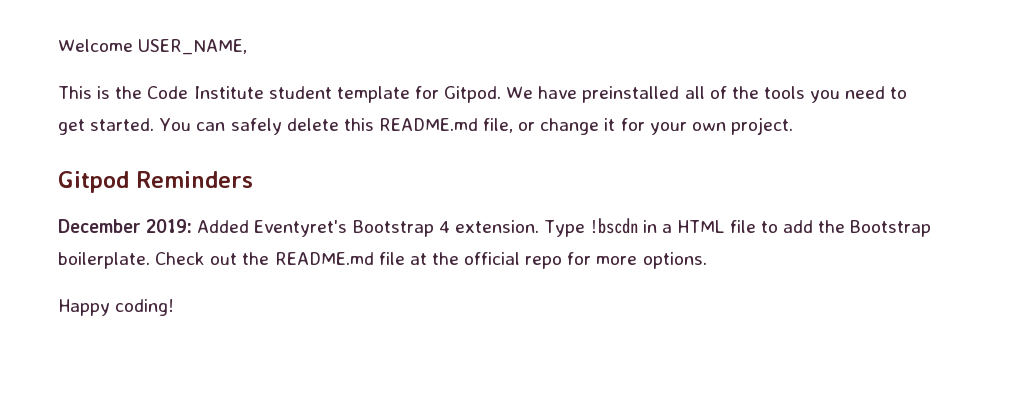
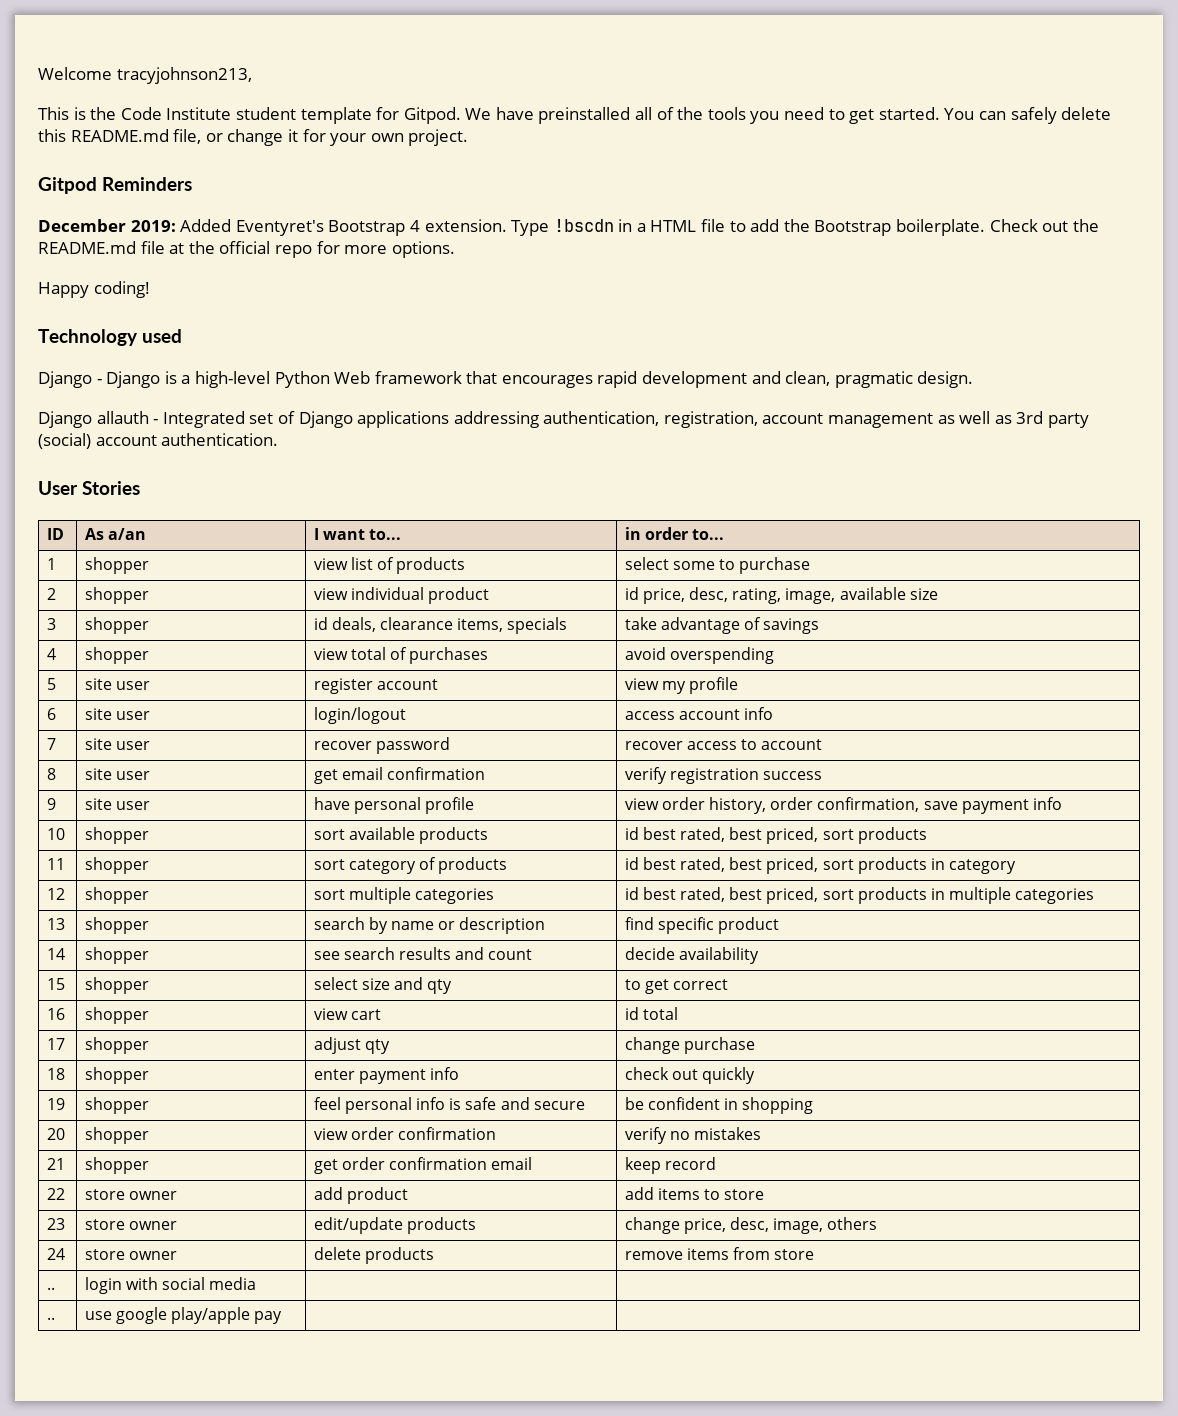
[138,39,248,55] USER_NAME, -> [116,67,252,84] tracyjohnson213,
(175, 307) none -> [38,329,182,346] [38,371,974,388] [38,411,1090,428] [38,433,279,449] [38,481,140,495] [46,528,64,540] [84,528,146,540] [313,528,402,540] [624,527,725,540] [46,558,56,570] [84,557,149,574] [313,557,466,574] [624,557,811,574] [46,588,56,600] [84,587,149,604] [313,587,490,604] [624,587,938,604] [46,618,56,630] [84,617,149,634] [313,617,568,634] [624,617,820,634] [46,648,56,660] [84,647,149,664] [313,647,489,664] [624,647,774,664] [46,678,56,690] [84,678,150,690] [313,678,438,694] [624,677,739,694] [46,708,56,720] [84,708,150,720] [313,707,406,724] [624,707,774,720] [46,738,56,750] [84,738,150,750] [313,737,450,754] [624,739,823,750] [46,768,56,780] [84,768,150,780] [313,767,486,784] [624,767,823,784] [46,798,56,810] [84,798,150,810] [313,797,475,814] [624,797,1062,814] [46,828,65,840] [84,827,149,844] [313,827,489,844] [624,827,927,844] [46,858,65,870] [84,857,149,874] [313,857,508,874] [624,857,1017,874] [46,888,65,900] [84,887,149,904] [313,887,495,904] [624,887,1095,904] [46,918,65,930] [84,917,149,934] [313,917,546,934] [624,917,780,934] [46,948,65,960] [84,947,149,964] [313,947,533,960] [624,947,759,964] [46,978,65,990] [84,977,149,994] [313,977,453,994] [624,979,729,994] [46,1008,65,1020] [84,1007,149,1024] [313,1008,381,1020] [624,1007,678,1020] [46,1038,65,1050] [84,1037,149,1054] [313,1037,390,1054] [624,1037,755,1054] [46,1068,65,1080] [84,1067,149,1084] [313,1067,460,1084] [624,1067,756,1084] [46,1098,65,1110] [84,1097,149,1114] [313,1097,585,1114] [624,1097,814,1114] [46,1128,65,1140] [84,1127,149,1144] [313,1127,497,1140] [624,1127,762,1144] [46,1158,65,1170] [84,1157,149,1174] [313,1157,533,1174] [624,1157,716,1174] [46,1188,65,1200] [84,1189,177,1200] [313,1187,408,1204] [624,1187,765,1200] [46,1218,65,1230] [84,1219,177,1230] [313,1217,476,1234] [624,1217,878,1234] [46,1248,65,1260] [84,1249,177,1260] [313,1247,434,1264] [624,1247,815,1260] [46,1287,55,1290] [84,1277,257,1294] [46,1317,55,1320] [84,1307,283,1324] // Technology used // Django - Django is a high-level Python Web framework that encourages rapid development and clean, pragmatic design. // Django allauth - Integrated set of Django applications addressing authentication, registration, account management as well as 3rd party (social) account authentication. // User Stories // ID | As a/an | I want to... | in order to... // 1 | shopper | view list of products | select some to purchase // 2 | shopper | view individual product | id price, desc, rating, image, available size // 3 | shopper | id deals, clearance items, specials | take advantage of savings // 4 | shopper | view total of purchases | avoid overspending // 5 | site user | register account | view my profile // 6 | site user | login/logout | access account info // 7 | site user | recover password | recover access to account // 8 | site user | get email confirmation | verify registration success // 9 | site user | have personal profile | view order history, order confirmation, save payment info // 10 | shopper | sort available products | id best rated, best priced, sort products // 11 | shopper | sort category of products | id best rated, best priced, sort products in category // 12 | shopper | sort multiple categories | id best rated, best priced, sort products in multiple categories // 13 | shopper | search by name or description | find specific product // 14 | shopper | see search results and count | decide availability // 15 | shopper | select size and qty | to get correct // 16 | shopper | view cart | id total // 17 | shopper | adjust qty | change purchase // 18 | shopper | enter payment info | check out quickly // 19 | shopper | feel personal info is safe and secure | be confident in shopping // 20 | shopper | view order confirmation | verify no mistakes // 21 | shopper | get order confirmation email | keep record // 22 | store owner | add product | add items to store // 23 | store owner | edit/update products | change price, desc, image, others // 24 | store owner | delete products | remove items from store // .. | login with social media | | // .. | use google play/apple pay | |

